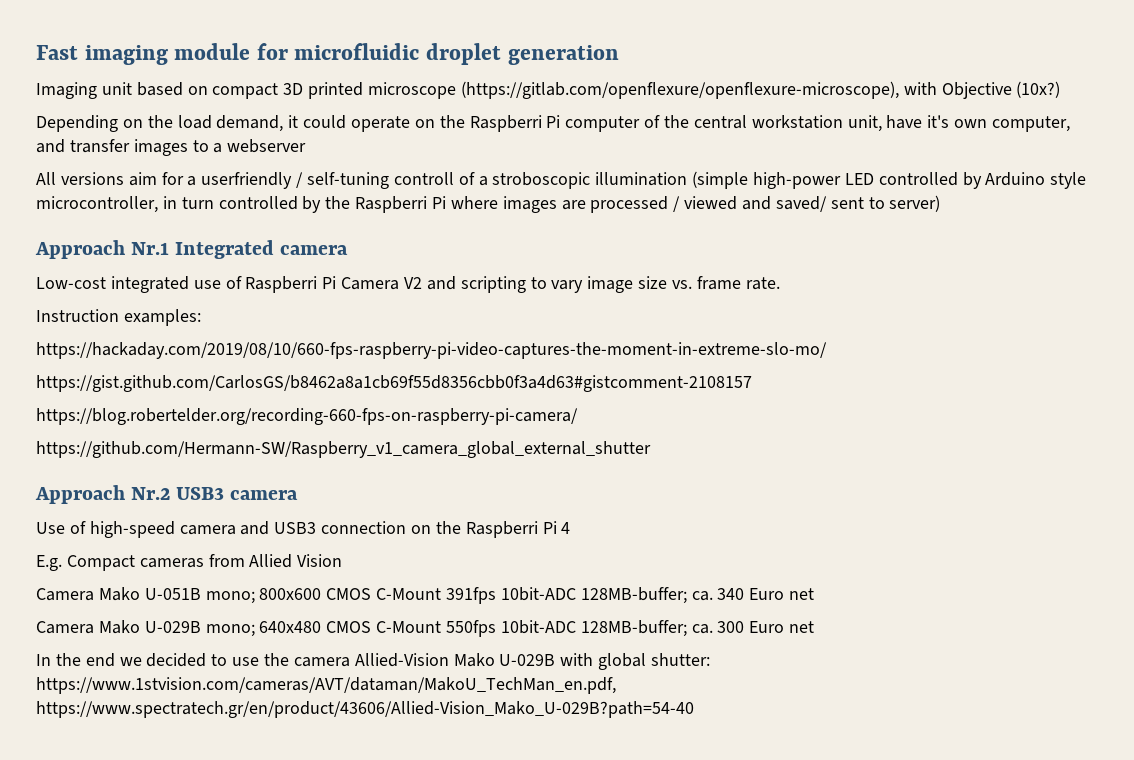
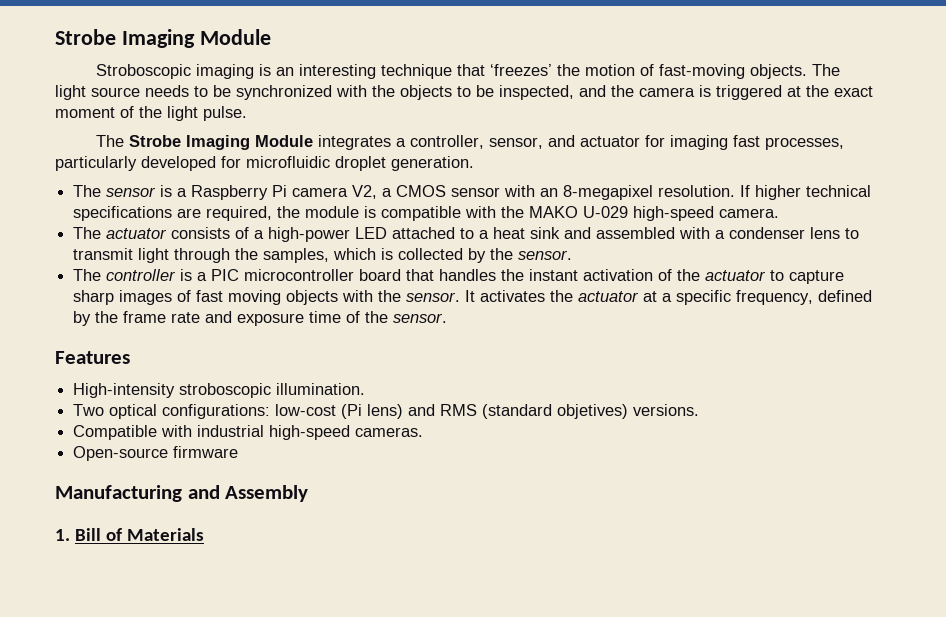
[36,43,619,65] [36,81,1061,99] [36,115,1071,132] [36,139,307,156] [36,171,1087,189] [36,195,941,213] [35,240,349,259] [36,276,780,293] [36,309,201,326] [36,342,827,359] [36,375,752,392] [36,408,578,425] [36,441,651,458] [35,485,299,504] [36,521,571,538] [36,554,343,571] [36,587,815,604] [36,620,815,637] [36,653,711,670] [36,677,616,694] [36,701,694,718] Fast imaging module for microfluidic droplet generation // Imaging unit based on compact 3D printed microscope (https://gitlab.com/openflexure/openflexure-microscope), with Objective (10x?) // Depending on the load demand, it could operate on the Raspberri Pi computer of the central workstation unit, have it's own computer, and transfer images to a webserver // All versions aim for a userfriendly / self-tuning controll of a stroboscopic illumination (simple high-power LED controlled by Arduino style microcontroller, in turn controlled by the Raspberri Pi where images are processed / viewed and saved/ sent to server) // Approach Nr.1 Integrated camera // Low-cost integrated use of Raspberri Pi Camera V2 and scripting to vary image size vs. frame rate. // Instruction examples: // https://hackaday.com/2019/08/10/660-fps-raspberry-pi-video-captures-the-moment-in-extreme-slo-mo/ // https://gist.github.com/CarlosGS/b8462a8a1cb69f55d8356cbb0f3a4d63#gistcomment-2108157 // https://blog.robertelder.org/recording-660-fps-on-raspberry-pi-camera/ // https://github.com/Hermann-SW/Raspberry_v1_camera_global_external_shutter // Approach Nr.2 USB3 camera // Use of high-speed camera and USB3 connection on the Raspberri Pi 4 // E.g. Compact cameras from Allied Vision // Camera Mako U-051B mono; 800x600 CMOS C-Mount 391fps 10bit-ADC 128MB-buffer; ca. 340 Euro net // Camera Mako U-029B mono; 640x480 CMOS C-Mount 550fps 10bit-ADC 128MB-buffer; ca. 300 Euro net // In the end we decided to use the camera Allied-Vision Mako U-029B with global shutter: https://www.1stvision.com/cameras/AVT/dataman/MakoU_TechMan_en.pdf, https://www.spectratech.gr/en/product/43606/Allied-Vision_Mako_U-029B?path=54-40 -> [55,29,271,48] [95,64,840,79] [55,85,873,100] [55,106,247,121] [95,135,844,150] [55,156,474,171] [73,185,872,200] [73,206,780,221] [73,227,860,242] [73,248,573,263] [73,269,845,284] [73,290,873,305] [73,311,448,326] [55,351,130,364] [73,383,366,398] [73,404,700,419] [73,425,424,440] [73,446,239,461] [55,485,309,502] [55,528,205,541] Strobe Imaging Module // Stroboscopic imaging is an interesting technique that ‘freezes’ the motion of fast-moving objects. The light source needs to be synchronized with the objects to be inspected, and the camera is triggered at the exact moment of the light pulse. // The Strobe Imaging Module integrates a controller, sensor, and actuator for imaging fast processes, particularly developed for microfluidic droplet generation. // The sensor is a Raspberry Pi camera V2, a CMOS sensor with an 8-megapixel resolution. If higher technical specifications are required, the module is compatible with the MAKO U-029 high-speed camera. // The actuator consists of a high-power LED attached to a heat sink and assembled with a condenser lens to transmit light through the samples, which is collected by the sensor. // The controller is a PIC microcontroller board that handles the instant activation of the actuator to capture sharp images of fast moving objects with the sensor. It activates the actuator at a specific frequency, defined by the frame rate and exposure time of the sensor. // Features // High-intensity stroboscopic illumination. // Two optical configurations: low-cost (Pi lens) and RMS (standard objetives) versions. // Compatible with industrial high-speed cameras. // Open-source firmware // Manufacturing and Assembly // 1. Bill of Materials

